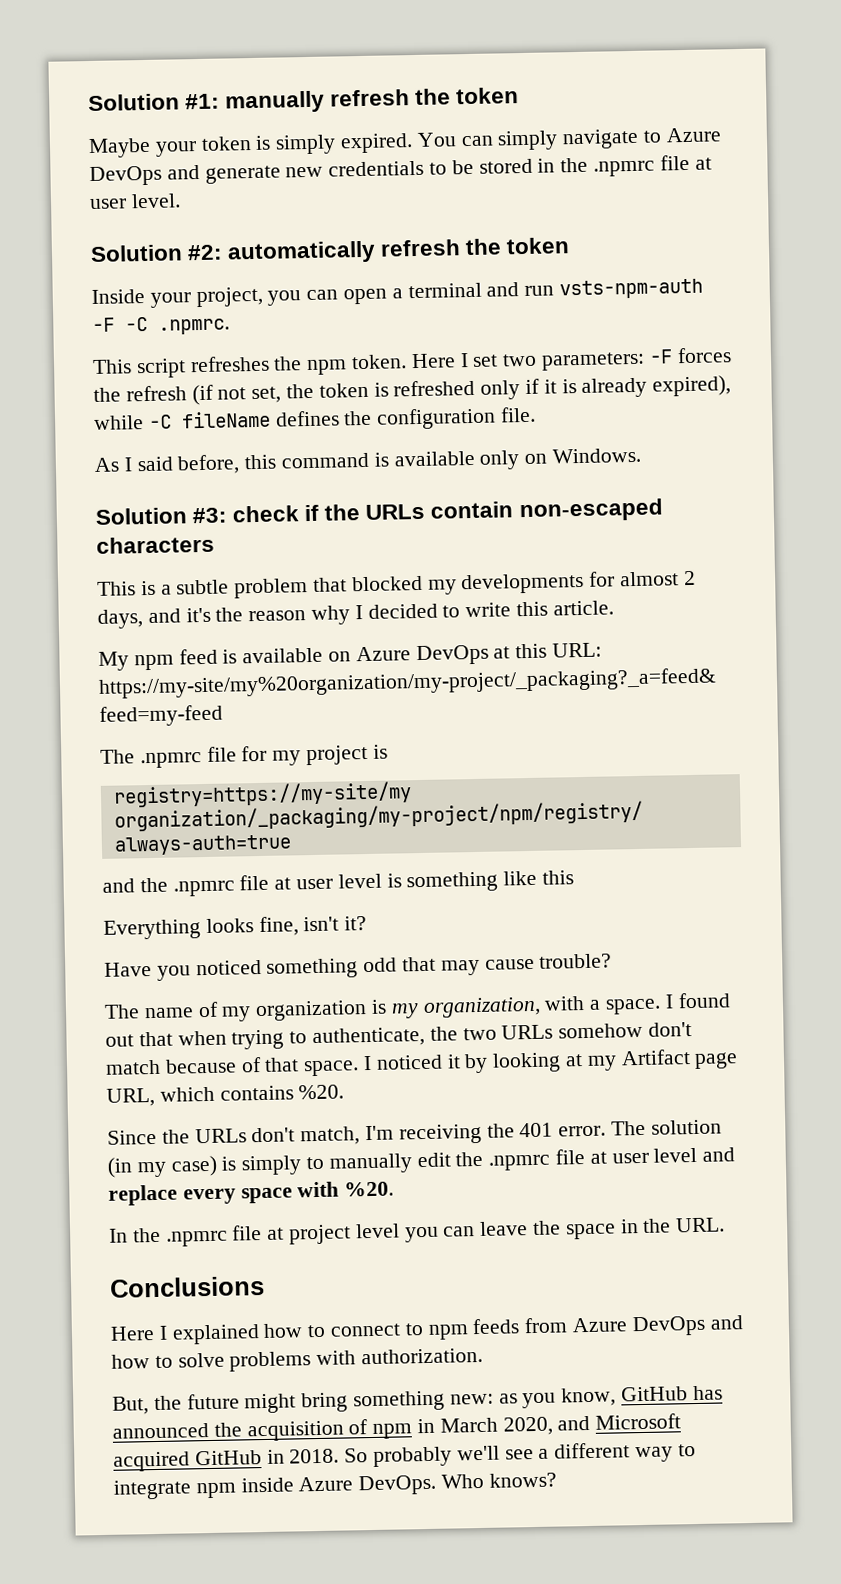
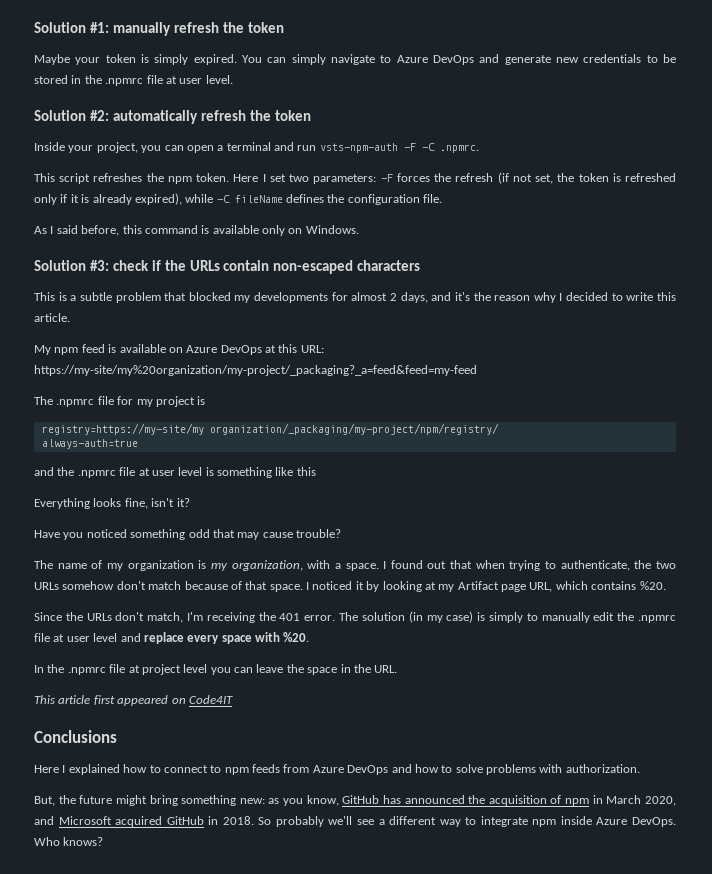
(726, 1225) none -> [34,695,233,706] // This article first appeared on Code4IT

